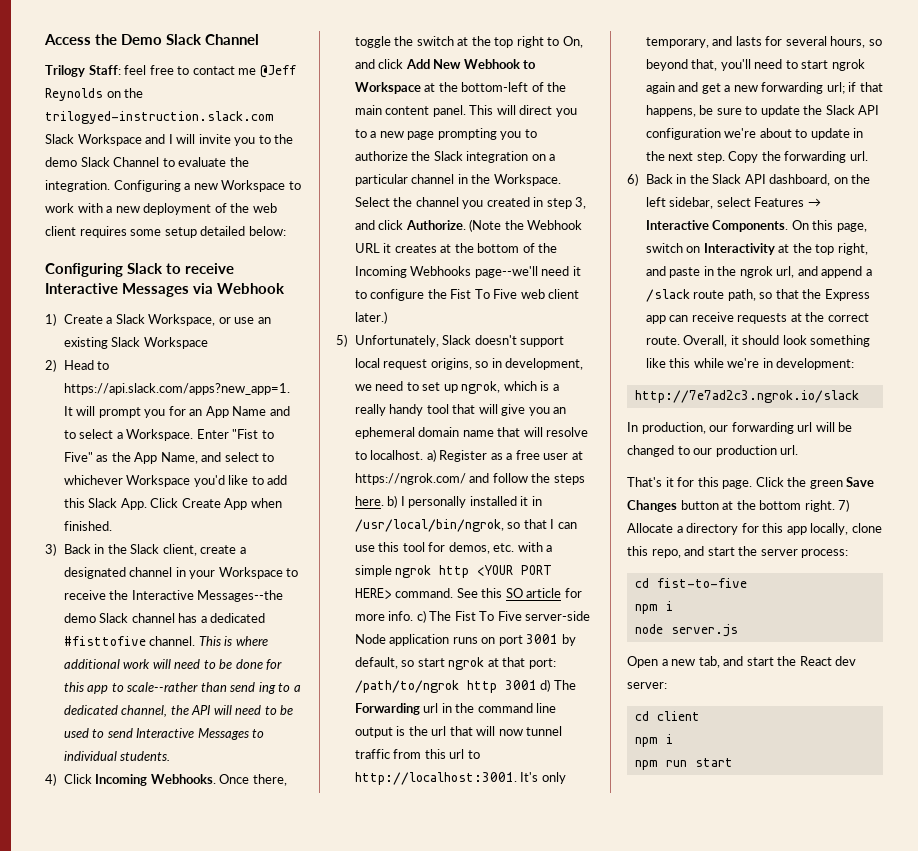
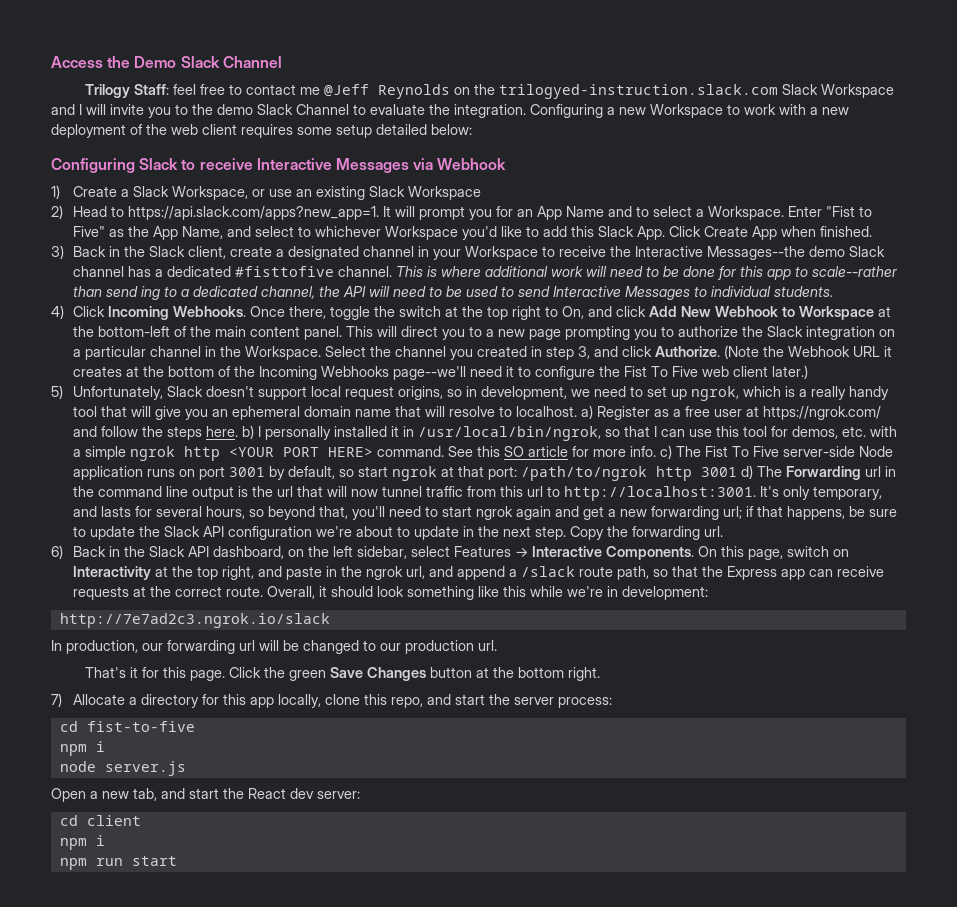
(835, 506) none -> (600, 674) //

